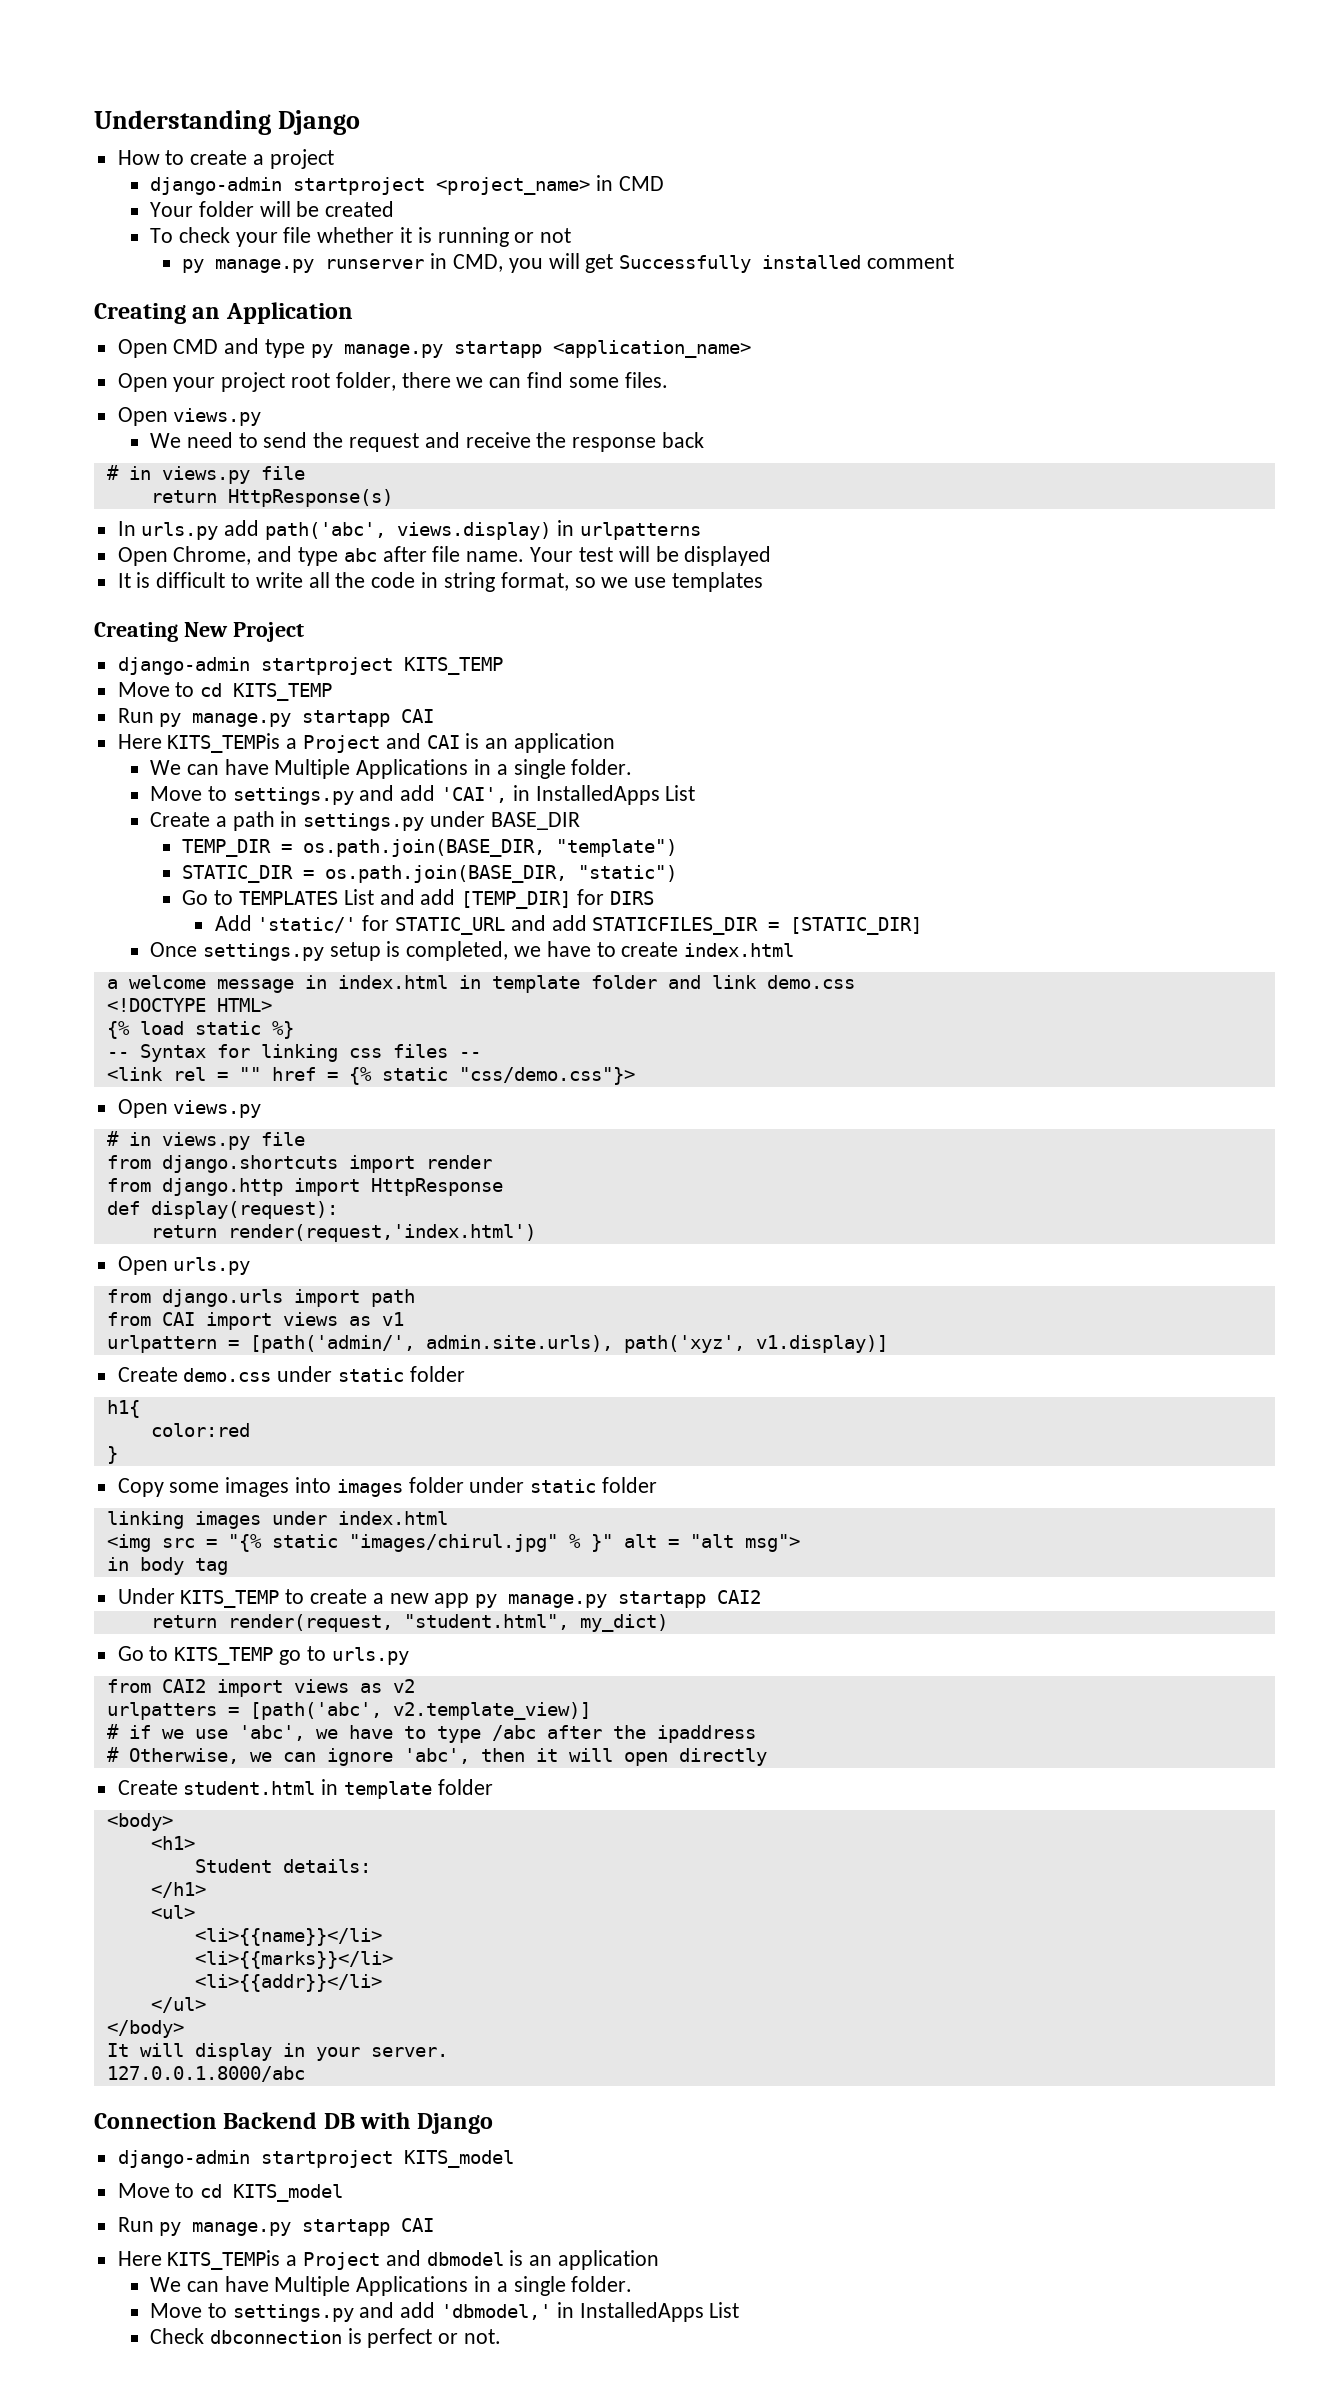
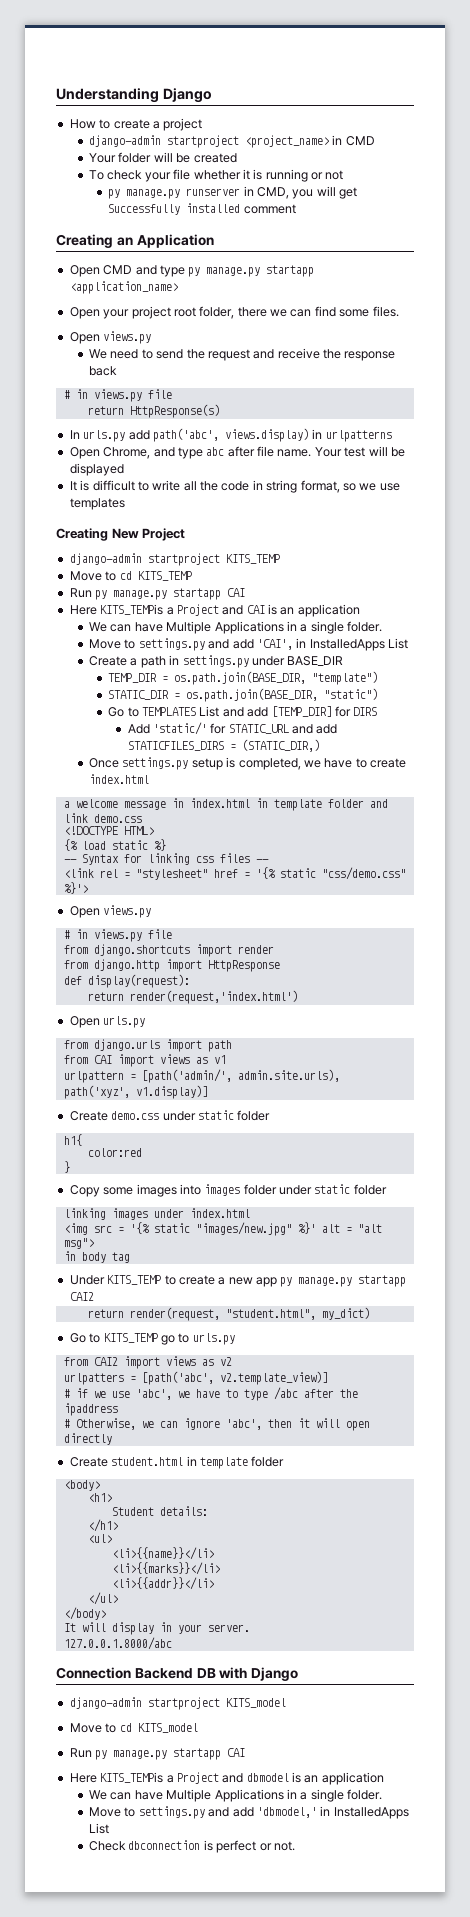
[592,917,923,935] STATICFILES_DIR = [STATIC_DIR] -> [127,739,320,752] STATICFILES_DIRS = (STATIC_DIR,)
[238,1067,261,1081] "" -> [135,869,208,880] "stylesheet"
[348,1067,635,1085] {% static "css/demo.css"}> -> [255,867,406,880] [63,882,88,894] '{% static "css/demo.css" %}'>
[227,1534,613,1552] "{% static "images/chirul.jpg" % }" -> [129,1222,316,1236] '{% static "images/new.jpg" %}'

